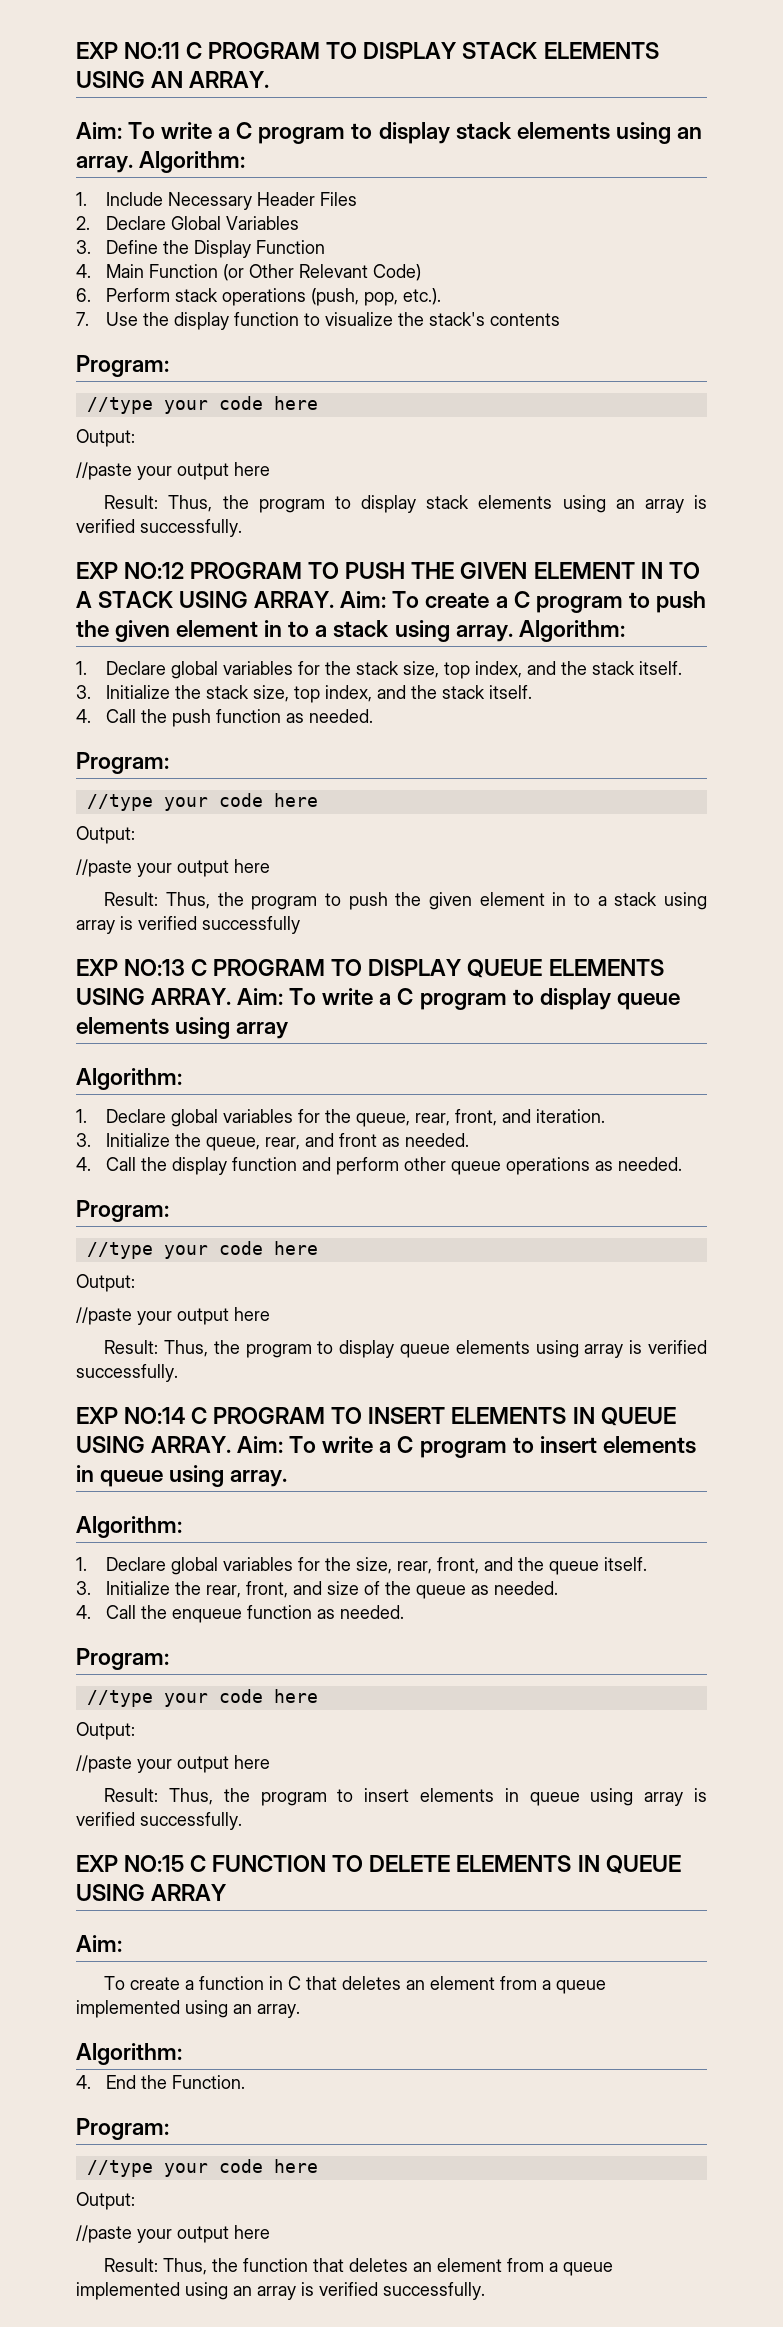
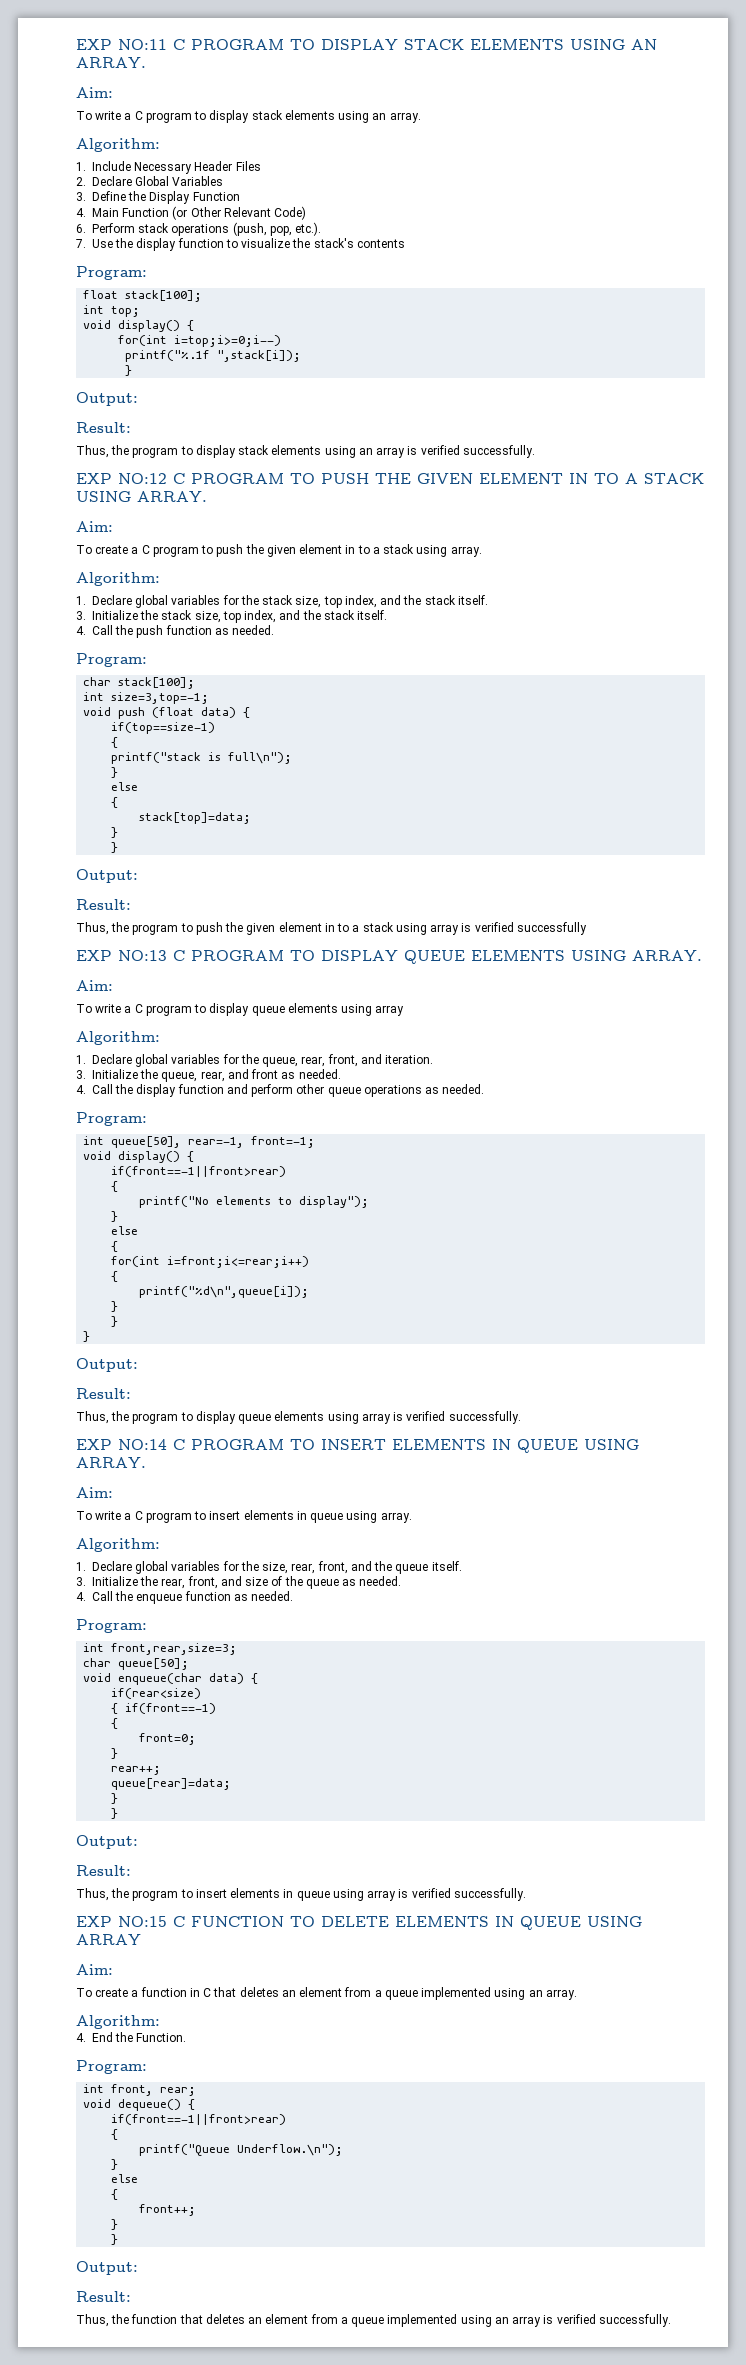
(122, 130) none -> (113, 92) //
(133, 164) none -> (421, 117) //
[86,396,318,414] [76,429,135,447] [76,462,270,480] [104,495,159,509] //type your code here // Output: // //paste your output here // Result: -> [83,290,203,302] [83,305,141,317] [83,320,195,332] [118,335,282,347] [125,350,302,362] [125,365,133,376] [76,392,138,406] [76,422,131,433] float stack[100]; // int top; // void display() { // for(int i=top;i>=0;i--) // printf("%.1f ",stack[i]); // } // Output: // Result: //
(185, 570) none -> [173,473,185,484] C
[340,591,387,608] Aim: -> [76,521,113,532] // Aim: //
(513, 633) none -> (482, 551) //
[86,793,318,811] [76,826,135,844] [76,859,270,877] [104,892,159,906] //type your code here // Output: // //paste your output here // Result: -> [83,677,196,689] [83,692,210,704] [83,707,251,719] [111,722,216,734] [111,737,119,748] [111,752,293,764] [111,767,119,778] [111,782,139,791] [111,797,119,808] [139,812,252,824] [111,827,119,838] [111,842,119,853] [76,869,138,883] [76,899,131,910] char stack[100]; // int size=3,top=-1; // void push (float data) { // if(top==size-1) // { // printf("stack is full\n"); // } // else // { // stack[top]=data; // } // } // Output: // Result: //
[237,988,284,1005] Aim: -> [76,980,113,991] // Aim: //
[86,1241,318,1259] [76,1274,135,1292] [76,1307,270,1325] [104,1340,159,1354] //type your code here // Output: // //paste your output here // Result: -> [83,1136,316,1148] [83,1151,195,1163] [111,1166,287,1177] [111,1181,119,1192] [139,1196,370,1208] [111,1211,119,1222] [111,1226,139,1235] [111,1241,119,1252] [111,1256,310,1268] [111,1271,119,1282] [139,1286,310,1298] [111,1301,119,1312] [111,1316,119,1327] [83,1331,91,1342] [76,1358,138,1372] [76,1388,131,1399] int queue[50], rear=-1, front=-1; // void display() { // if(front==-1||front>rear) // { // printf("No elements to display"); // } // else // { // for(int i=front;i<=rear;i++) // { // printf("%d\n",queue[i]); // } // } // } // Output: // Result: //
[237,1436,284,1453] Aim: -> [76,1487,113,1498] // Aim: //
[86,1689,318,1707] [76,1722,135,1740] [76,1755,270,1773] [104,1788,159,1802] //type your code here // Output: // //paste your output here // Result: -> [83,1643,238,1655] [83,1658,190,1670] [83,1673,259,1685] [111,1688,202,1699] [111,1703,217,1714] [111,1718,119,1729] [139,1733,197,1745] [111,1748,119,1759] [111,1766,162,1775] [111,1778,232,1790] [111,1793,119,1804] [111,1808,119,1819] [76,1835,138,1849] [76,1865,131,1876] int front,rear,size=3; // char queue[50]; // void enqueue(char data) { // if(rear<size) // { if(front==-1) // { // front=0; // } // rear++; // queue[rear]=data; // } // } // Output: // Result: //
[86,2159,318,2177] [76,2192,135,2210] [76,2225,270,2243] [104,2258,159,2272] //type your code here // Output: // //paste your output here // Result: -> [83,2084,197,2096] [83,2099,196,2111] [111,2114,287,2125] [111,2129,119,2140] [139,2144,344,2156] [111,2159,119,2170] [111,2174,139,2183] [111,2189,119,2200] [139,2204,197,2216] [111,2219,119,2230] [111,2234,119,2245] [76,2261,138,2275] [76,2291,131,2302] int front, rear; // void dequeue() { // if(front==-1||front>rear) // { // printf("Queue Underflow.\n"); // } // else // { // front++; // } // } // Output: // Result: //

